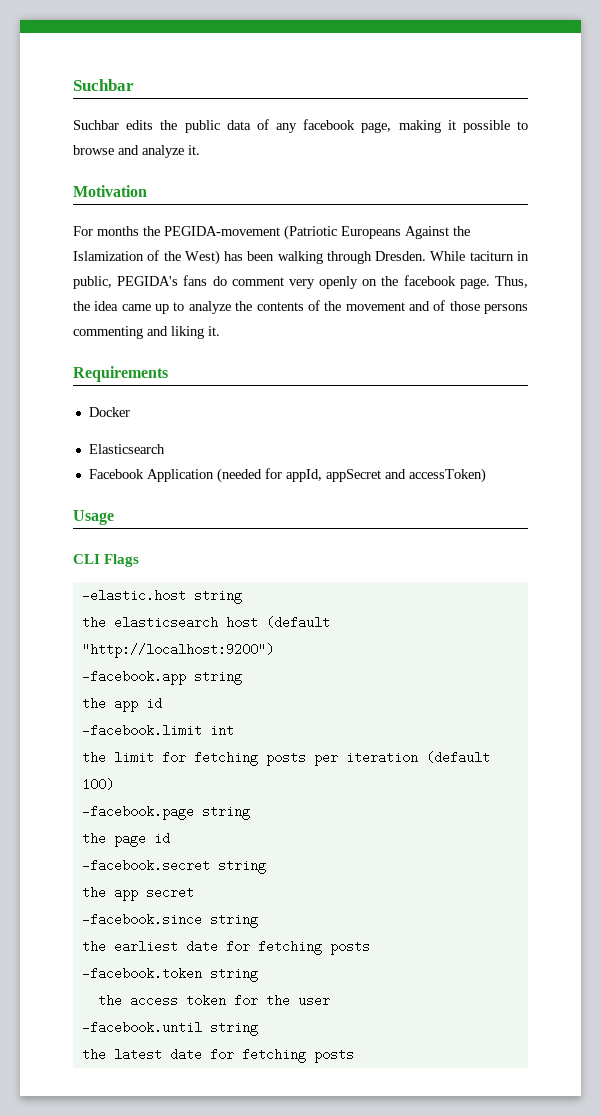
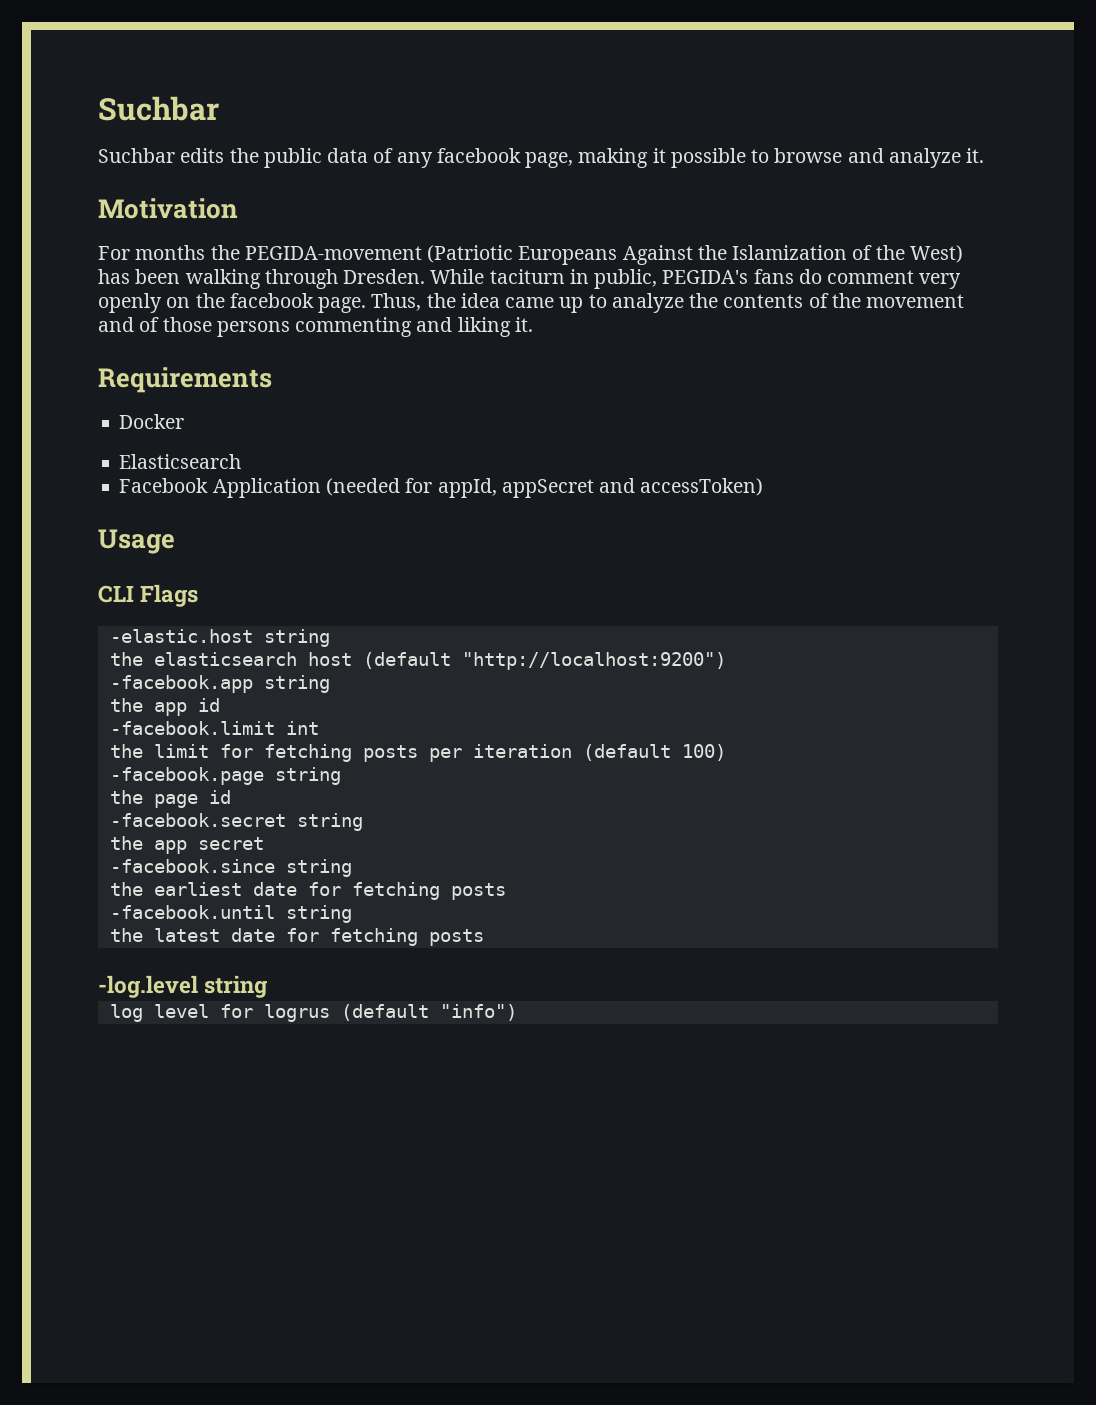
[81,967,258,982] [97,994,330,1007] // -facebook.token string // the access token for the user -> (506, 891) none
(354, 1056) none -> [98,975,269,998] [109,1004,517,1022] // -log.level string // log level for logrus (default "info")

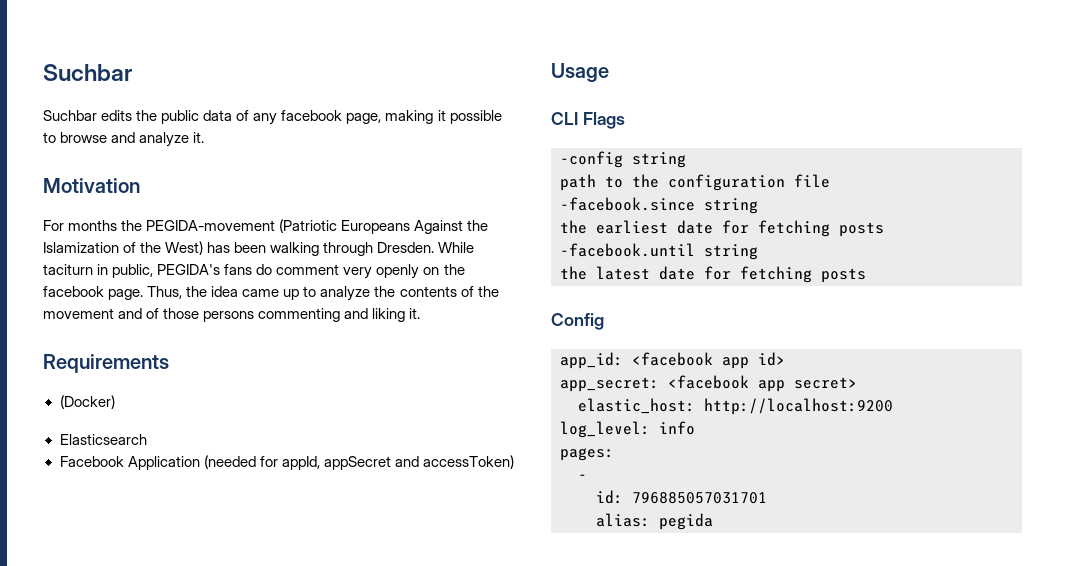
[119,414,185,429] Docker -> [59,395,115,409] (Docker)
[109,629,330,647] [109,652,726,670] [109,675,330,693] [109,698,220,716] [109,721,319,735] [109,744,726,762] [109,767,341,785] [109,790,231,808] [109,813,363,831] [109,836,264,854] -elastic.host string // the elasticsearch host (default "http://localhost:9200") // -facebook.app string // the app id // -facebook.limit int // the limit for fetching posts per iteration (default 100) // -facebook.page string // the page id // -facebook.secret string // the app secret -> [560,151,686,168] [560,174,830,191] -config string // path to the configuration file
[98,975,269,998] [109,1004,517,1022] -log.level string // log level for logrus (default "info") -> [551,313,604,330] [560,352,785,369] [560,375,857,392] [578,398,893,415] [560,421,695,438] [560,448,614,461] [578,474,587,480] [596,490,767,504] [596,513,713,530] Config // app_id: <facebook app id> // app_secret: <facebook app secret> // elastic_host: http://localhost:9200 // log_level: info // pages: // - // id: 796885057031701 // alias: pegida

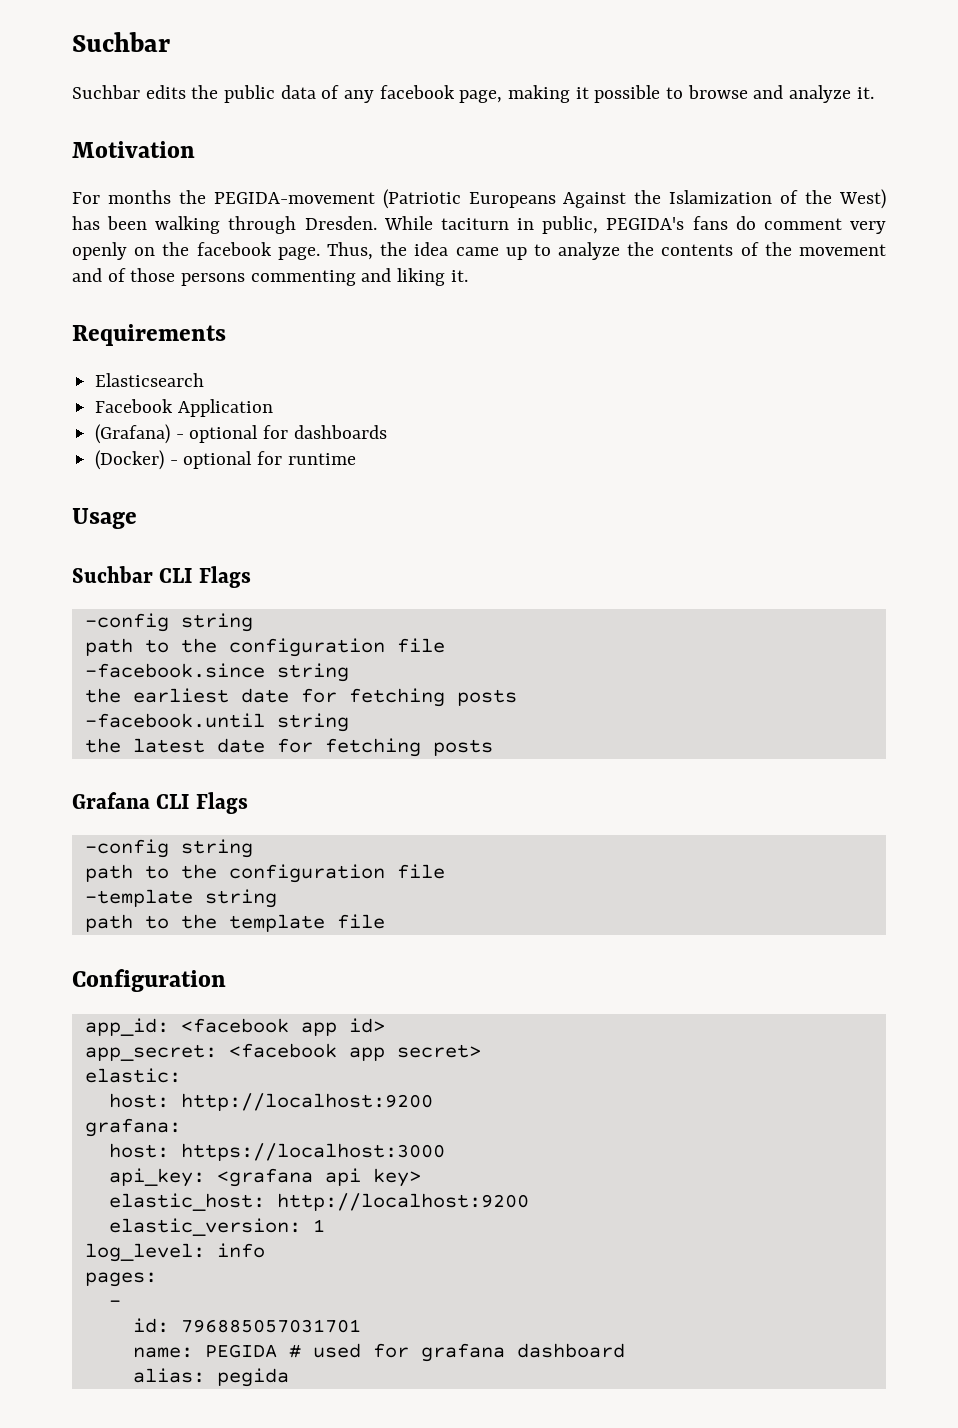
[59,395,115,409] // (Docker) -> (226, 335) none
[203,455,514,470] (needed for appId, appSecret and accessToken) -> [95,424,387,444] [95,450,356,470] // (Grafana) - optional for dashboards // (Docker) - optional for runtime
(609, 72) none -> [72,566,153,583] Suchbar
[551,313,604,330] Config -> [72,792,248,814] [84,839,253,858] [84,864,445,883] [84,889,277,908] [84,914,385,932] [72,969,226,992] Grafana CLI Flags // -config string // path to the configuration file // -template string // path to the template file // Configuration
(857, 383) none -> [84,1068,181,1083] [108,1093,433,1111] [84,1118,181,1137] [108,1143,445,1161] [108,1168,421,1187] // elastic: // host: http://localhost:9200 // grafana: // host: https://localhost:3000 // api_key: <grafana api key>
(893, 406) none -> [108,1218,325,1236] // elastic_version: 1
(767, 498) none -> [132,1343,625,1362] // name: PEGIDA # used for grafana dashboard

